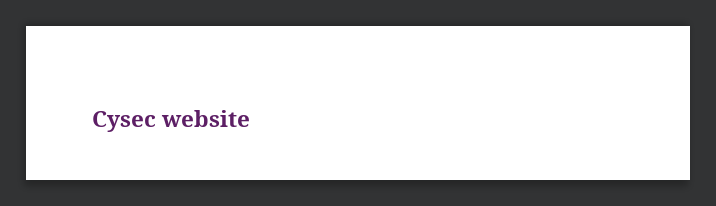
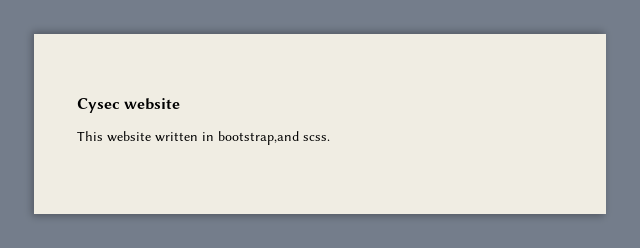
(251, 118) none -> [77,131,330,145] // This website written in bootstrap,and scss.

